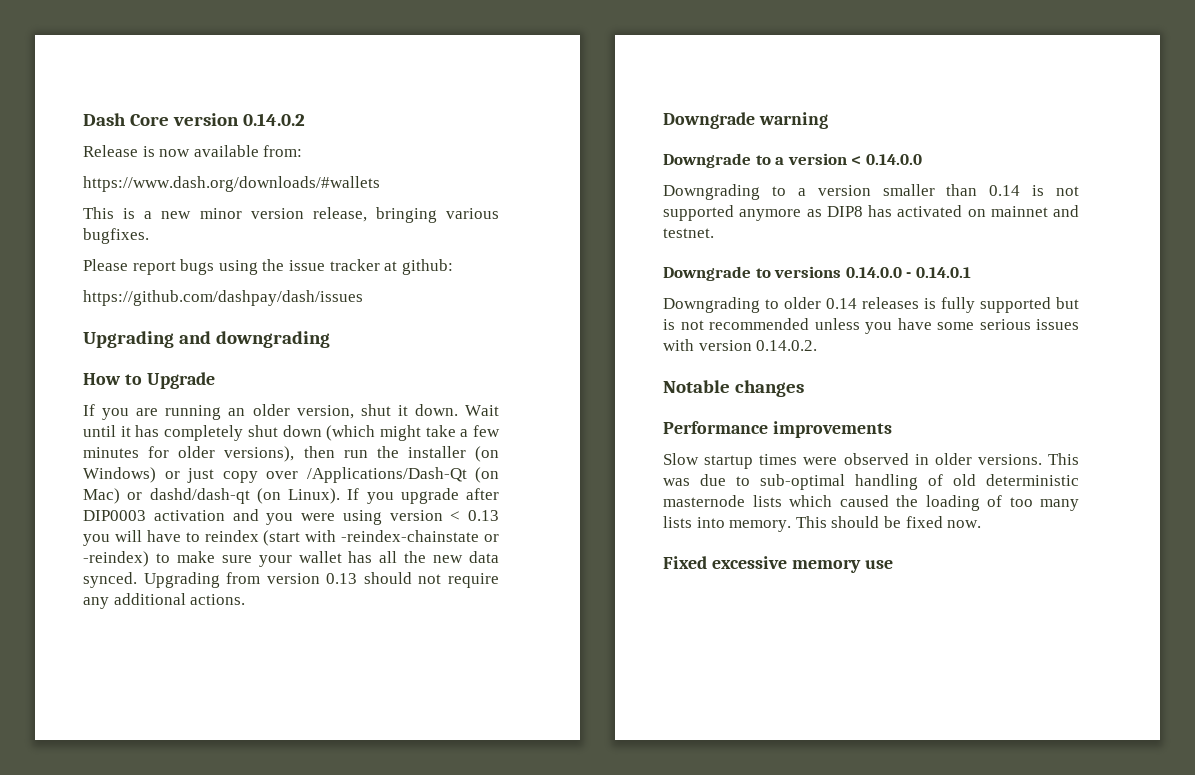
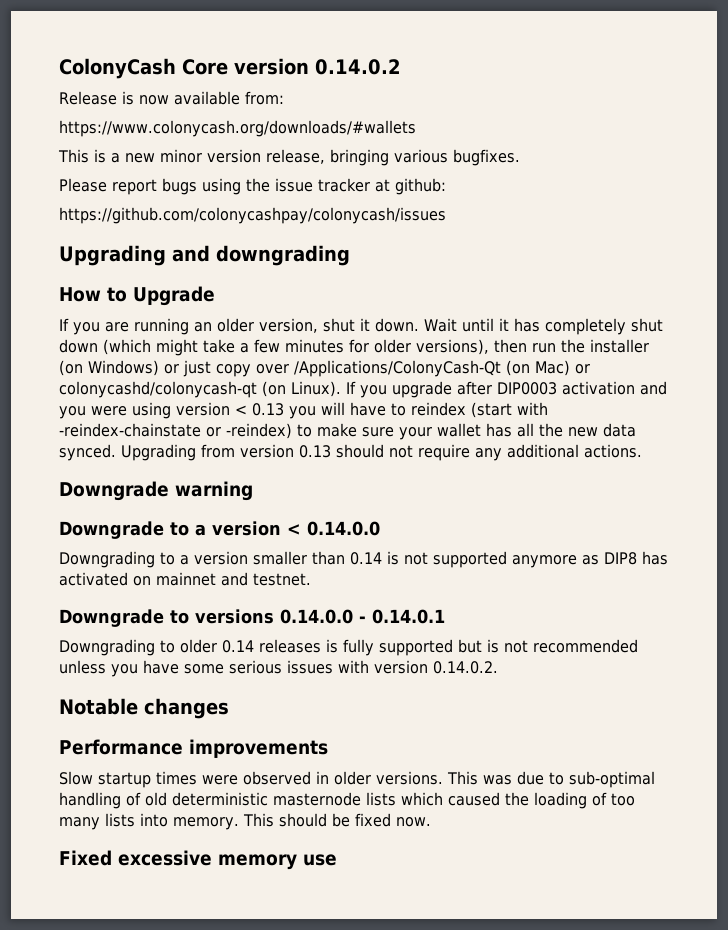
[83,113,126,126] Dash -> [59,58,176,79] ColonyCash
[83,176,380,192] https://www.dash.org/downloads/#wallets -> [59,120,416,137] https://www.colonycash.org/downloads/#wallets
[83,290,363,306] https://github.com/dashpay/dash/issues -> [59,207,446,224] https://github.com/colonycashpay/colonycash/issues
[306,467,467,483] /Applications/Dash-Qt -> [294,360,501,377] /Applications/ColonyCash-Qt
[149,488,250,504] dashd/dash-qt -> [59,381,257,398] colonycashd/colonycash-qt

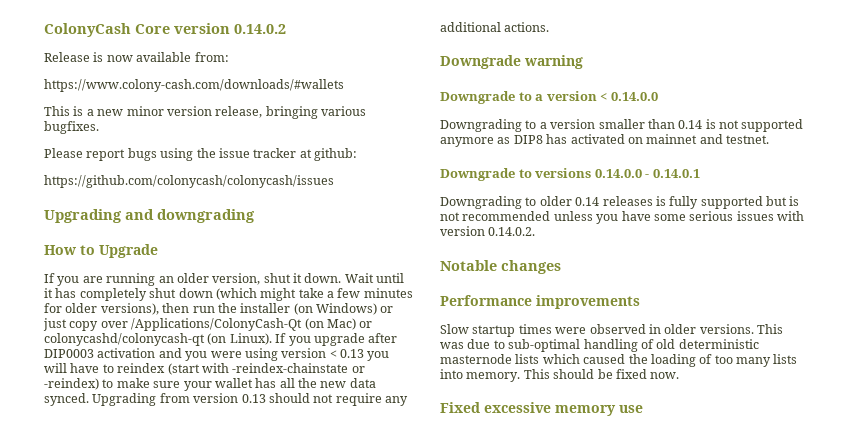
[59,120,416,137] https://www.colonycash.org/downloads/#wallets -> [44,79,344,92] https://www.colony-cash.com/downloads/#wallets
[59,207,446,224] https://github.com/colonycashpay/colonycash/issues -> [44,175,334,188] https://github.com/colonycash/colonycash/issues

